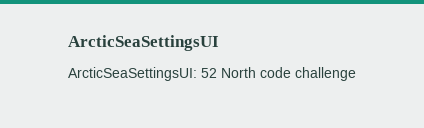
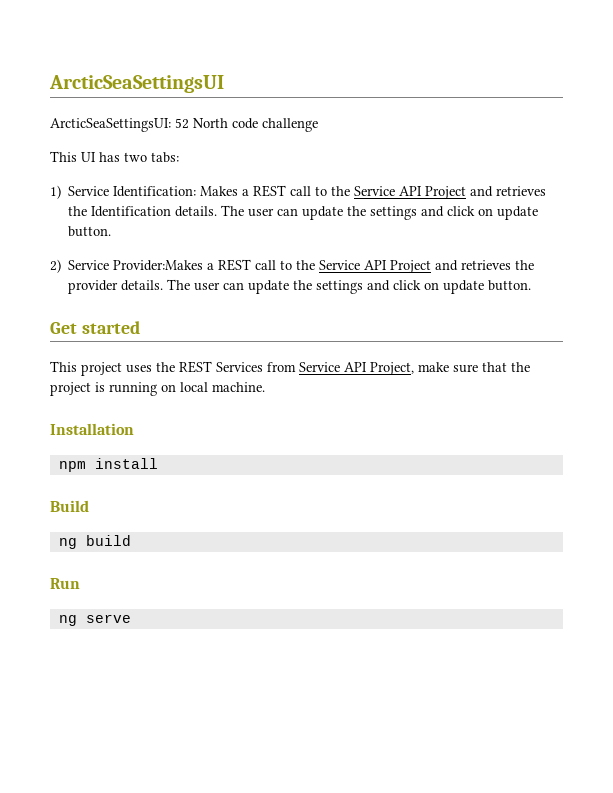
(356, 74) none -> [50,151,179,163] [50,185,547,199] [68,205,539,220] [68,226,112,237] [50,259,535,273] [68,279,532,294] [50,321,140,334] [50,361,530,376] [50,382,265,396] [50,423,134,435] [58,458,158,472] [50,500,89,512] [58,535,131,549] [50,578,80,589] [58,614,131,626] // This UI has two tabs: // 1) Service Identification: Makes a REST call to the Service API Project and retrieves the Identification details. The user can update the settings and click on update button. // 2) Service Provider:Makes a REST call to the Service API Project and retrieves the provider details. The user can update the settings and click on update button. // Get started // This project uses the REST Services from Service API Project, make sure that the project is running on local machine. // Installation // npm install // Build // ng build // Run // ng serve

